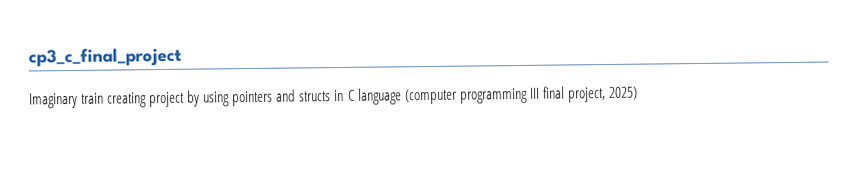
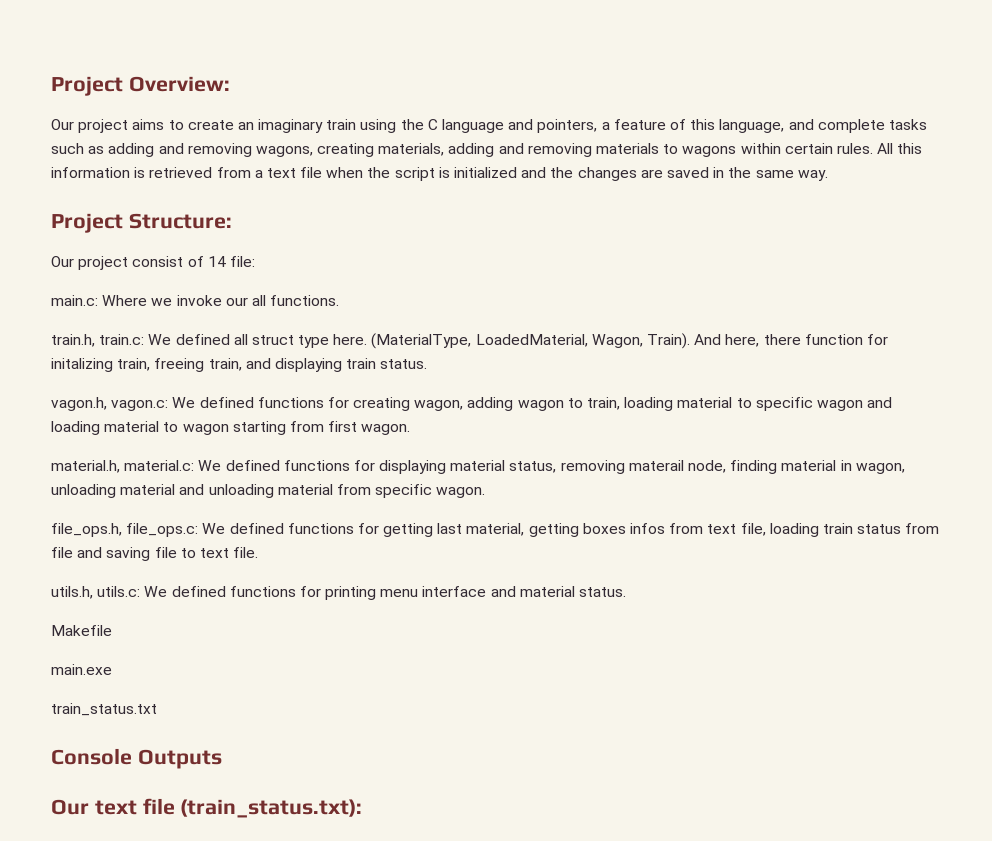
[28,47,182,68] [29,86,638,109] cp3_c_final_project // Imaginary train creating project by using pointers and structs in C language (computer programming III final project, 2025) -> [51,76,230,96] [51,119,927,133] [51,143,923,157] [51,167,828,181] [51,213,232,233] [51,256,255,270] [51,295,340,306] [51,333,888,349] [51,358,428,372] [51,397,893,411] [51,421,411,435] [51,460,905,474] [51,484,486,498] [51,523,940,537] [51,547,259,561] [51,586,627,600] [51,625,112,636] [51,664,112,675] [51,703,157,716] [51,748,222,769] [51,798,363,818] Project Overview: // Our project aims to create an imaginary train using the C language and pointers, a feature of this language, and complete tasks such as adding and removing wagons, creating materials, adding and removing materials to wagons within certain rules. All this information is retrieved from a text file when the script is initialized and the changes are saved in the same way. // Project Structure: // Our project consist of 14 file: // main.c: Where we invoke our all functions. // train.h, train.c: We defined all struct type here. (MaterialType, LoadedMaterial, Wagon, Train). And here, there function for initalizing train, freeing train, and displaying train status. // vagon.h, vagon.c: We defined functions for creating wagon, adding wagon to train, loading material to specific wagon and loading material to wagon starting from first wagon. // material.h, material.c: We defined functions for displaying material status, removing materail node, finding material in wagon, unloading material and unloading material from specific wagon. // file_ops.h, file_ops.c: We defined functions for getting last material, getting boxes infos from text file, loading train status from file and saving file to text file. // utils.h, utils.c: We defined functions for printing menu interface and material status. // Makefile // main.exe // train_status.txt // Console Outputs // Our text file (train_status.txt):

